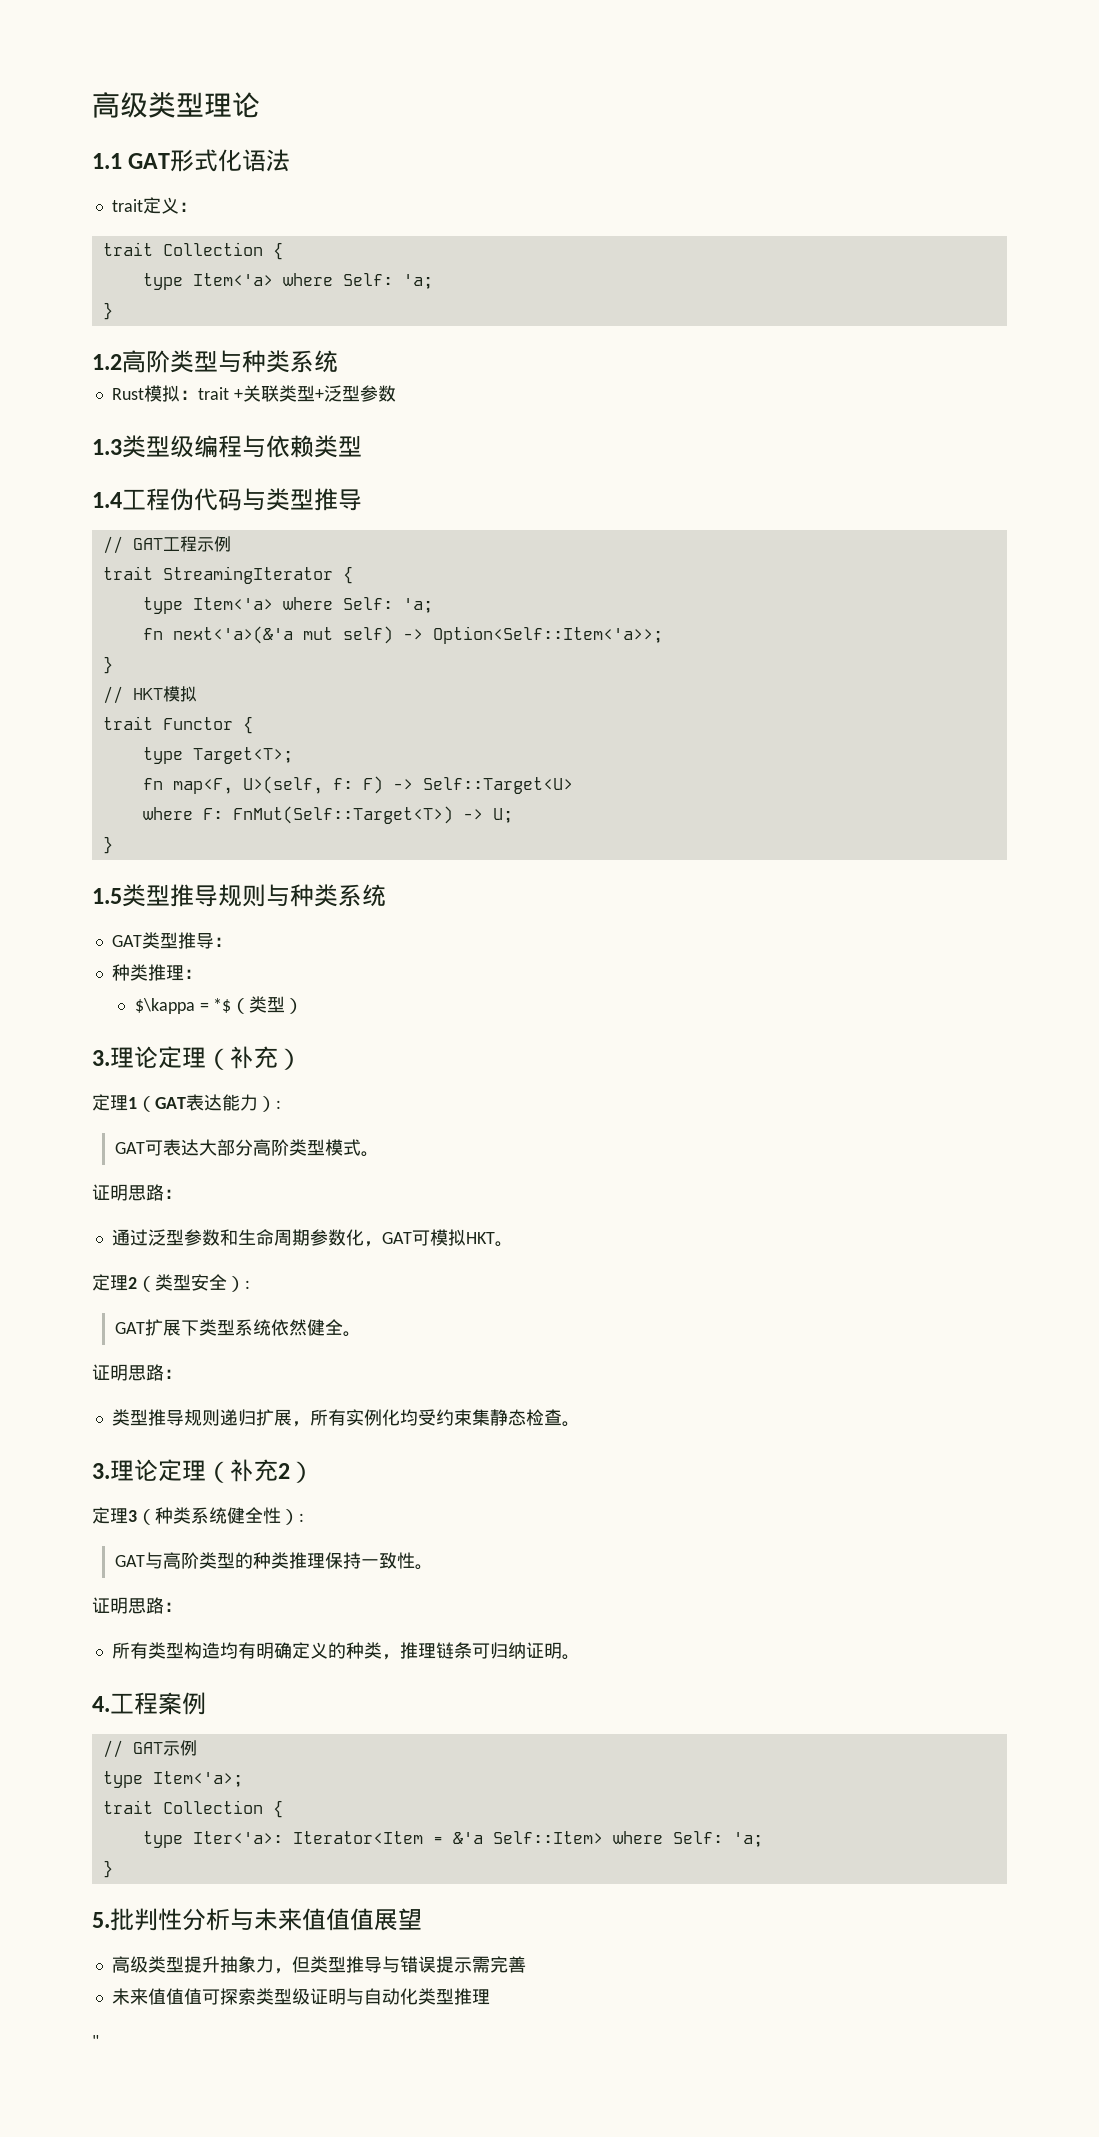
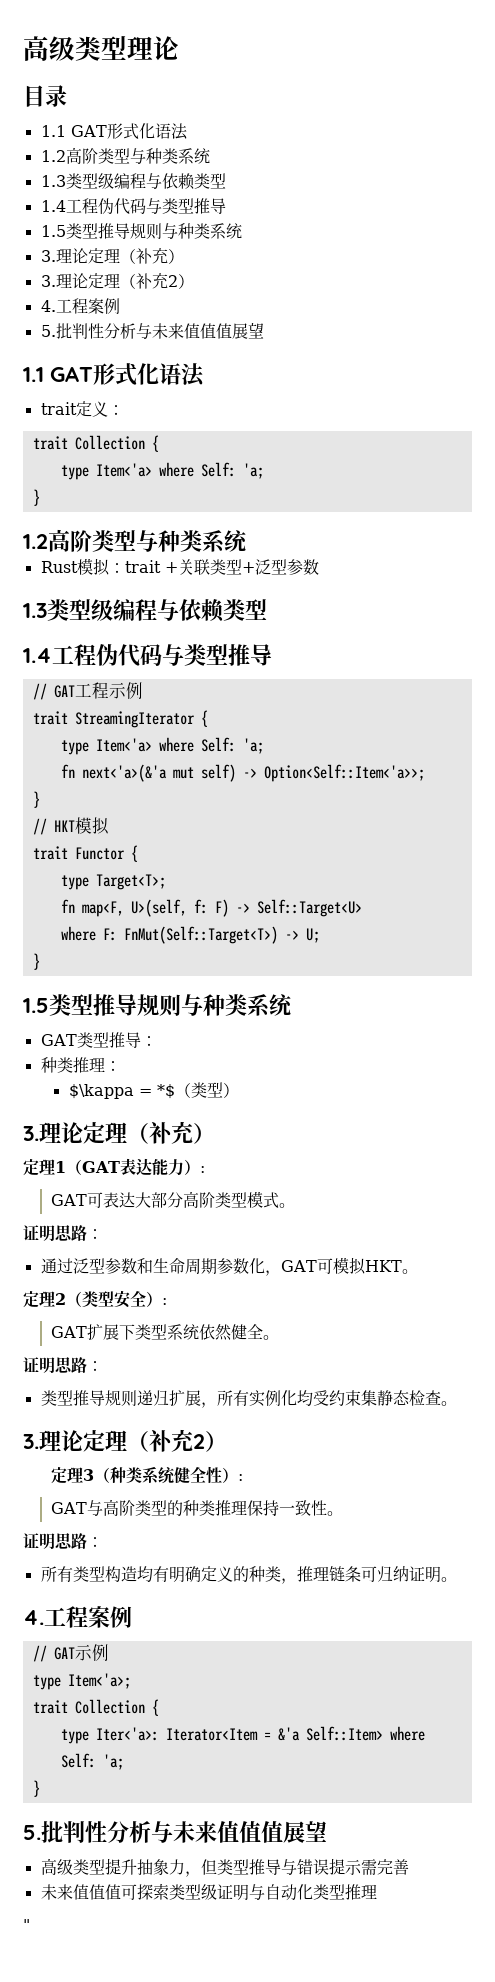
(260, 105) none -> [23,85,67,107] [40,123,188,140] [40,147,210,164] [40,173,226,190] [40,198,226,215] [40,223,242,240] [40,248,184,264] [40,273,194,289] [40,298,120,314] [40,322,264,340] // 目录 // 1.1 GAT形式化语法 // 1.2高阶类型与种类系统 // 1.3类型级编程与依赖类型 // 1.4工程伪代码与类型推导 // 1.5类型推导规则与种类系统 // 3.理论定理（补充） // 3.理论定理（补充2） // 4.工程案例 // 5.批判性分析与未来值值值展望

